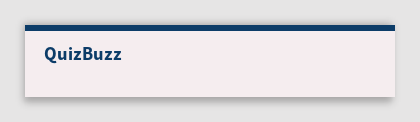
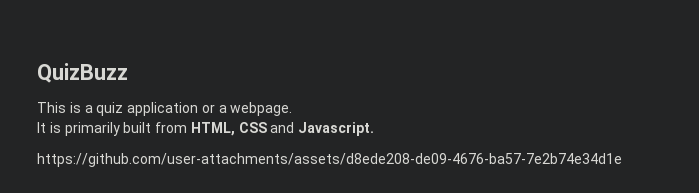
(122, 55) none -> [37,102,293,116] [37,122,375,136] [37,153,622,167] // This is a quiz application or a webpage. // It is primarily built from HTML, CSS and Javascript. // https://github.com/user-attachments/assets/d8ede208-de09-4676-ba57-7e2b74e34d1e

